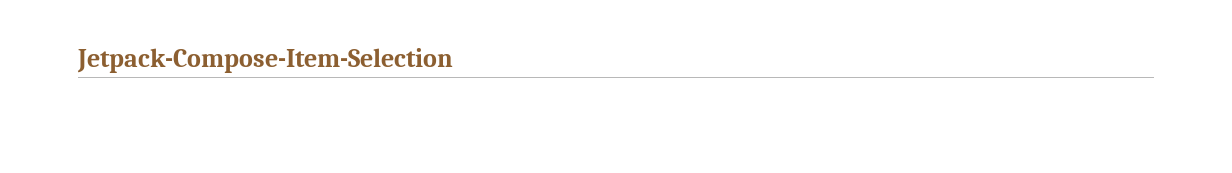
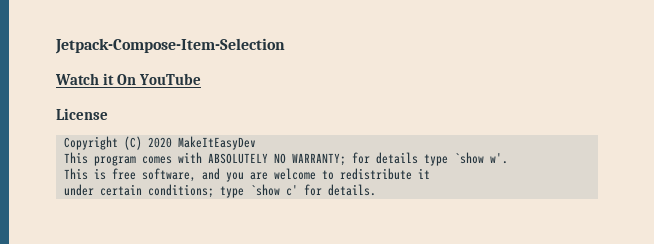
(453, 60) none -> [55,73,201,85] [56,108,108,120] [63,136,256,150] [63,152,508,166] [63,168,430,182] [63,184,376,198] // Watch it On YouTube // License // Copyright (C) 2020 MakeItEasyDev // This program comes with ABSOLUTELY NO WARRANTY; for details type `show w'. // This is free software, and you are welcome to redistribute it // under certain conditions; type `show c' for details.

